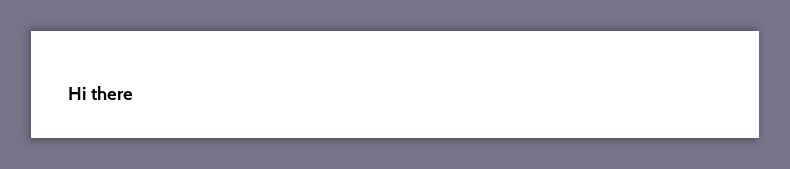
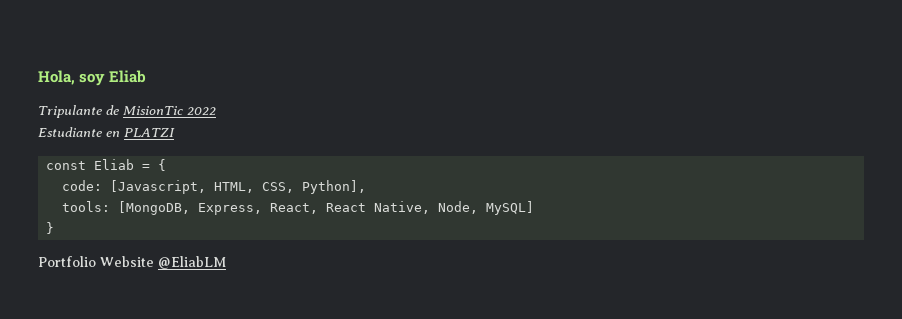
[68,86,133,100] Hi there -> [38,70,147,86] [38,105,216,118] [38,127,175,137] [46,159,167,171] [62,180,367,194] [62,201,535,215] [46,222,55,234] [38,256,226,269] Hola, soy Eliab // Tripulante de MisionTic 2022 // Estudiante en PLATZI // const Eliab = { // code: [Javascript, HTML, CSS, Python], // tools: [MongoDB, Express, React, React Native, Node, MySQL] // } // Portfolio Website @EliabLM

